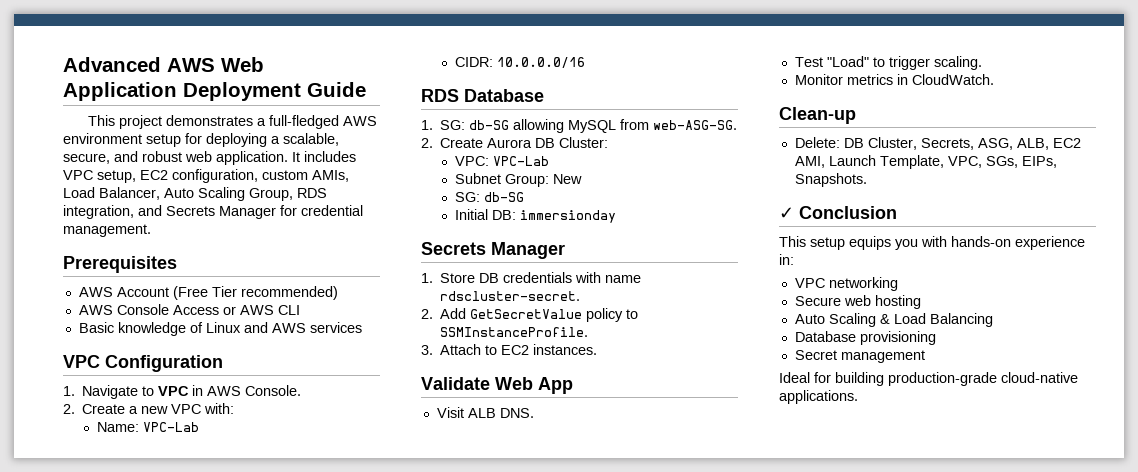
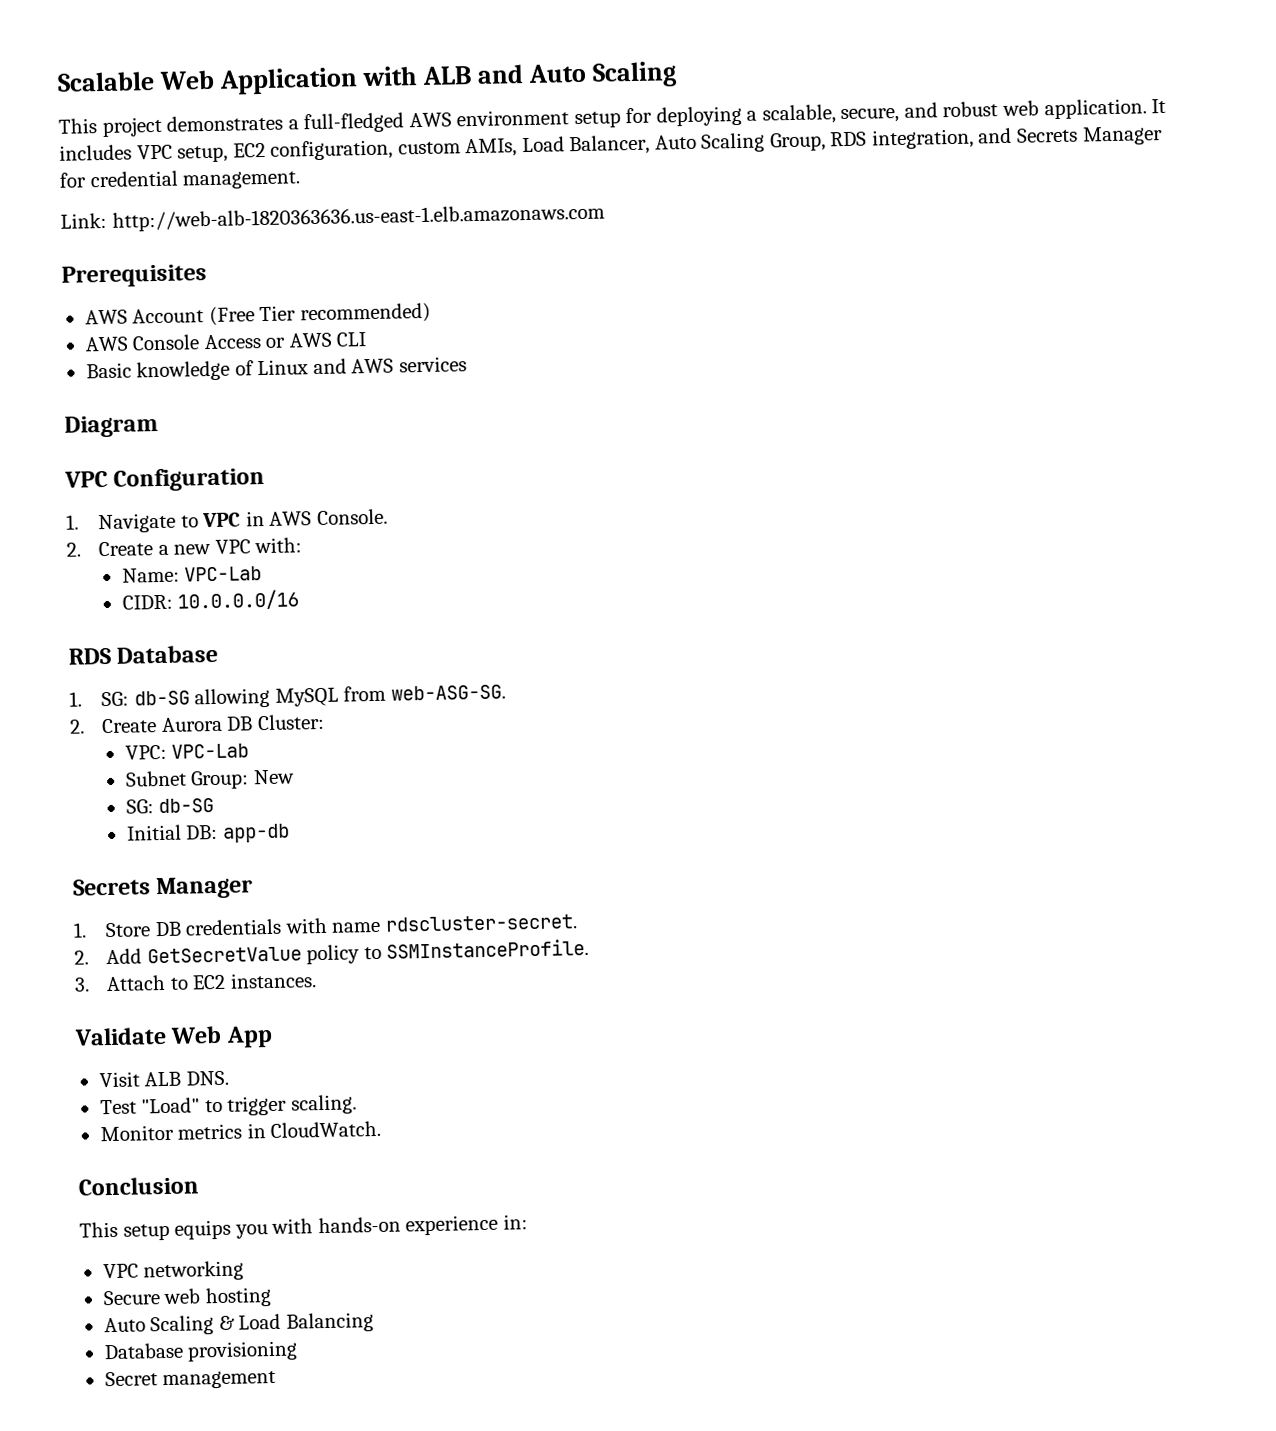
[63,57,264,72] [63,82,366,101] Advanced AWS Web Application Deployment Guide -> [57,61,678,95] Scalable Web Application with ALB and Auto Scaling
(151, 230) none -> [60,203,605,232] // Link: http://web-alb-1820363636.us-east-1.elb.amazonaws.com
(362, 327) none -> [64,415,158,438] // Diagram
[519,210,616,223] immersionday -> [221,823,290,843] app-db
[779,107,856,124] [794,137,1081,150] [794,155,1057,169] [794,173,867,187] [779,207,794,219] Clean-up // Delete: DB Cluster, Secrets, ASG, ALB, EC2 AMI, Launch Template, VPC, SGs, EIPs, Snapshots. // ✓ -> (382, 1129) none
[779,372,1078,386] [779,390,858,404] // Ideal for building production-grade cloud-native applications. -> (277, 1379) none

